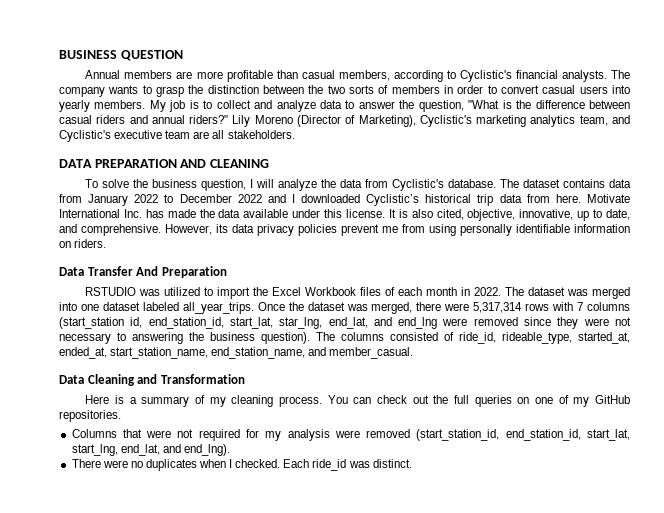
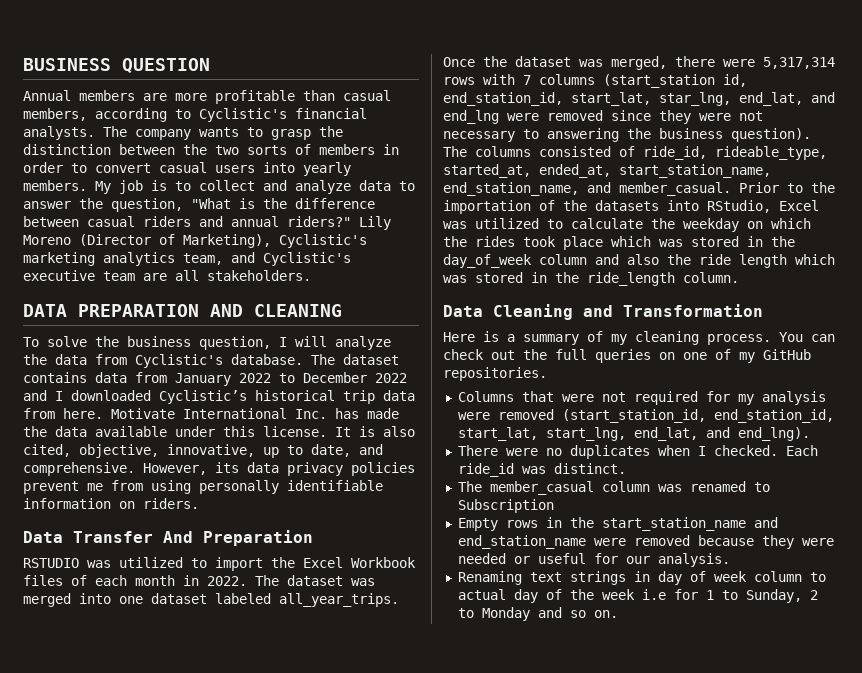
(414, 353) none -> [739,182,835,193] [443,200,819,214] [443,218,811,232] [443,236,795,250] [443,254,835,268] [443,272,739,286] Prior to the importation of the datasets into RStudio, Excel was utilized to calculate the weekday on which the rides took place which was stored in the day_of_week column and also the ride length which was stored in the ride_length column.
(412, 463) none -> [457,481,770,495] [457,499,554,513] [457,517,778,531] [457,535,834,549] [457,553,730,567] [457,571,826,585] [457,589,818,603] [457,607,618,621] // The member_casual column was renamed to Subscription // Empty rows in the start_station_name and end_station_name were removed because they were needed or useful for our analysis. // Renaming text strings in day of week column to actual day of the week i.e for 1 to Sunday, 2 to Monday and so on.

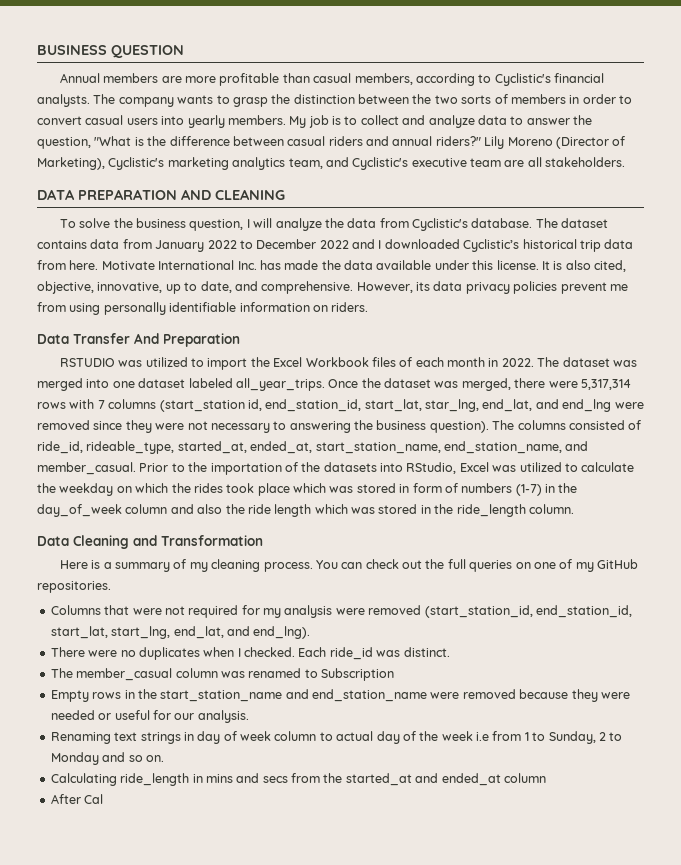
(763, 241) none -> [412,483,555,496] form of numbers (1-7) in
[673,589,698,600] for -> [492,731,522,741] from
(618, 614) none -> [50,773,546,786] [50,794,104,804] // Calculating ride_length in mins and secs from the started_at and ended_at column // After Cal

